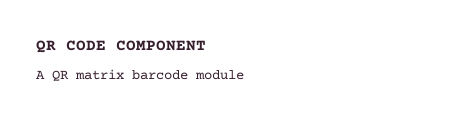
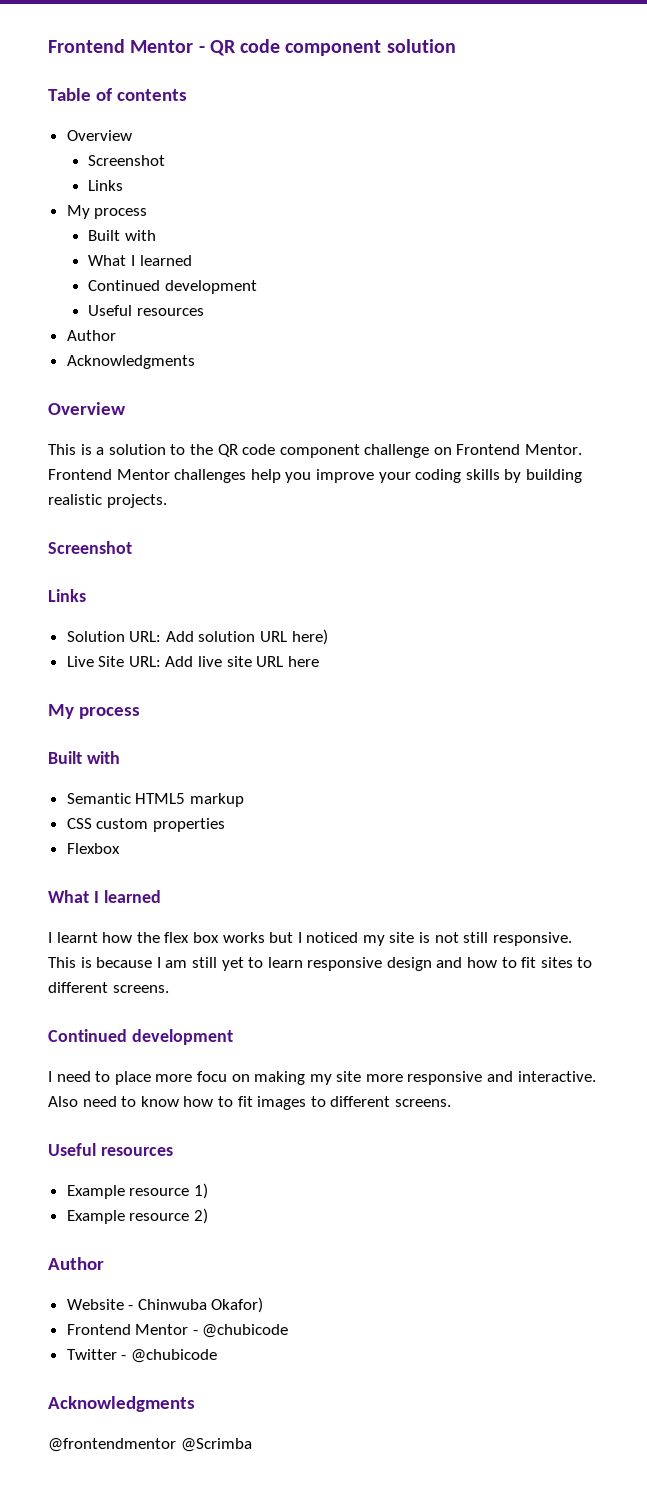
[36,40,206,53] [36,69,244,81] QR CODE COMPONENT // A QR matrix barcode module -> [48,39,456,56] [48,88,187,101] [66,130,132,141] [88,155,166,166] [88,180,124,191] [66,205,148,219] [88,230,157,241] [88,255,192,266] [88,280,258,294] [88,305,205,316] [66,330,116,341] [66,355,195,369] [48,402,126,415] [48,444,583,458] [48,469,582,483] [48,494,167,508] [48,541,132,554] [48,589,86,602] [66,629,328,645] [66,656,319,667] [48,704,140,719] [48,751,120,764] [66,793,244,807] [66,818,225,832] [66,843,120,854] [48,890,161,903] [48,932,572,946] [48,957,593,971] [48,982,169,993] [48,1029,233,1045] [48,1071,596,1085] [48,1096,451,1110] [48,1143,173,1156] [66,1183,208,1199] [66,1208,208,1224] [48,1257,104,1270] [66,1297,264,1313] [66,1324,289,1338] [66,1349,217,1363] [48,1396,195,1412] [48,1438,252,1452] Frontend Mentor - QR code component solution // Table of contents // Overview // Screenshot // Links // My process // Built with // What I learned // Continued development // Useful resources // Author // Acknowledgments // Overview // This is a solution to the QR code component challenge on Frontend Mentor. Frontend Mentor challenges help you improve your coding skills by building realistic projects. // Screenshot // Links // Solution URL: Add solution URL here) // Live Site URL: Add live site URL here // My process // Built with // Semantic HTML5 markup // CSS custom properties // Flexbox // What I learned // I learnt how the flex box works but I noticed my site is not still responsive. This is because I am still yet to learn responsive design and how to fit sites to different screens. // Continued development // I need to place more focu on making my site more responsive and interactive. Also need to know how to fit images to different screens. // Useful resources // Example resource 1) // Example resource 2) // Author // Website - Chinwuba Okafor) // Frontend Mentor - @chubicode // Twitter - @chubicode // Acknowledgments // @frontendmentor @Scrimba

